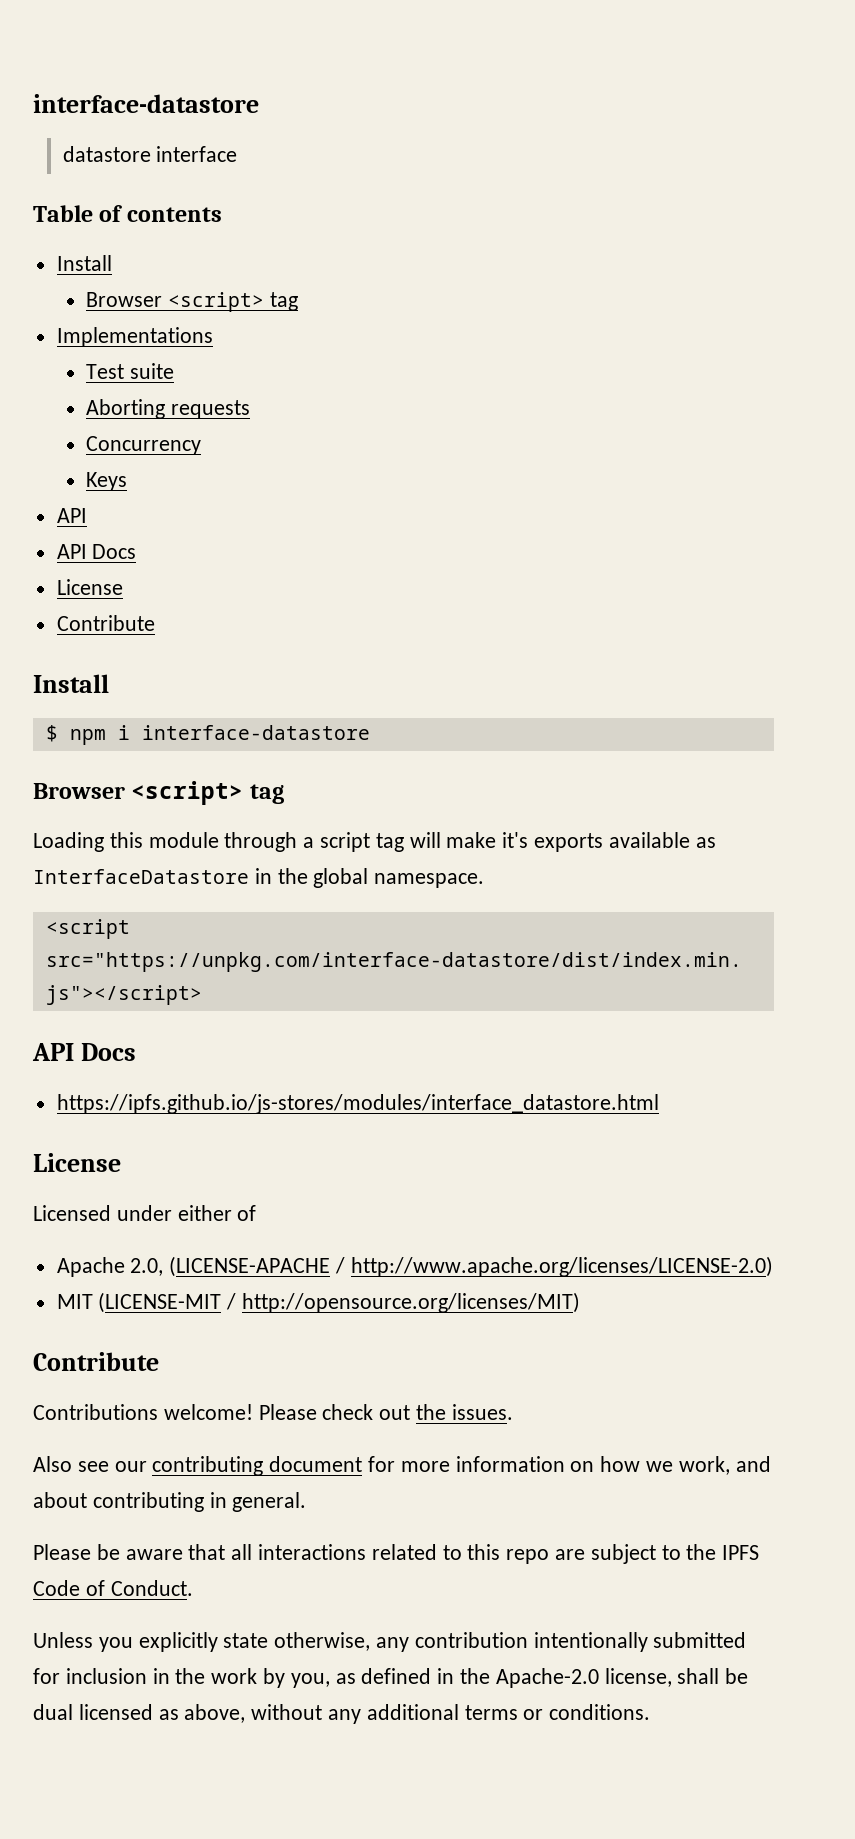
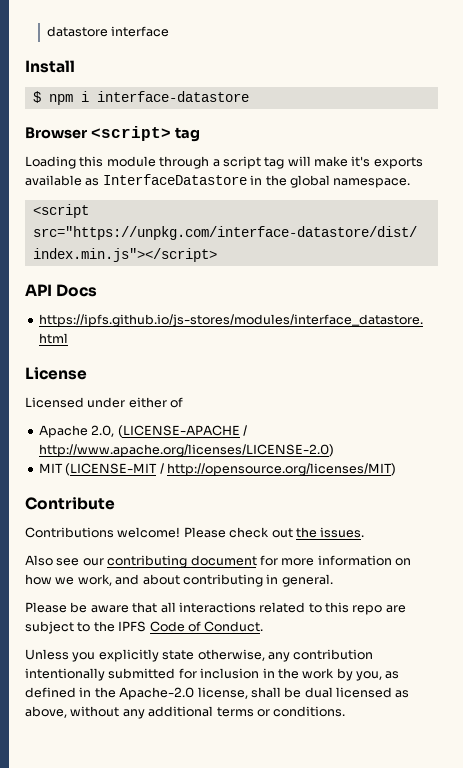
[33,94,259,113] interface-datastore // -> (46, 31) none
[33,205,222,222] [56,255,112,271] [86,292,298,312] [56,327,213,347] [86,363,174,379] [86,399,250,419] [86,436,202,455] [86,472,128,491] [56,508,87,523] [56,544,137,559] [56,579,123,595] [56,615,155,631] // Table of contents // Install // Browser <script> tag // Implementations // Test suite // Aborting requests // Concurrency // Keys // API // API Docs // License // Contribute -> (170, 31) none

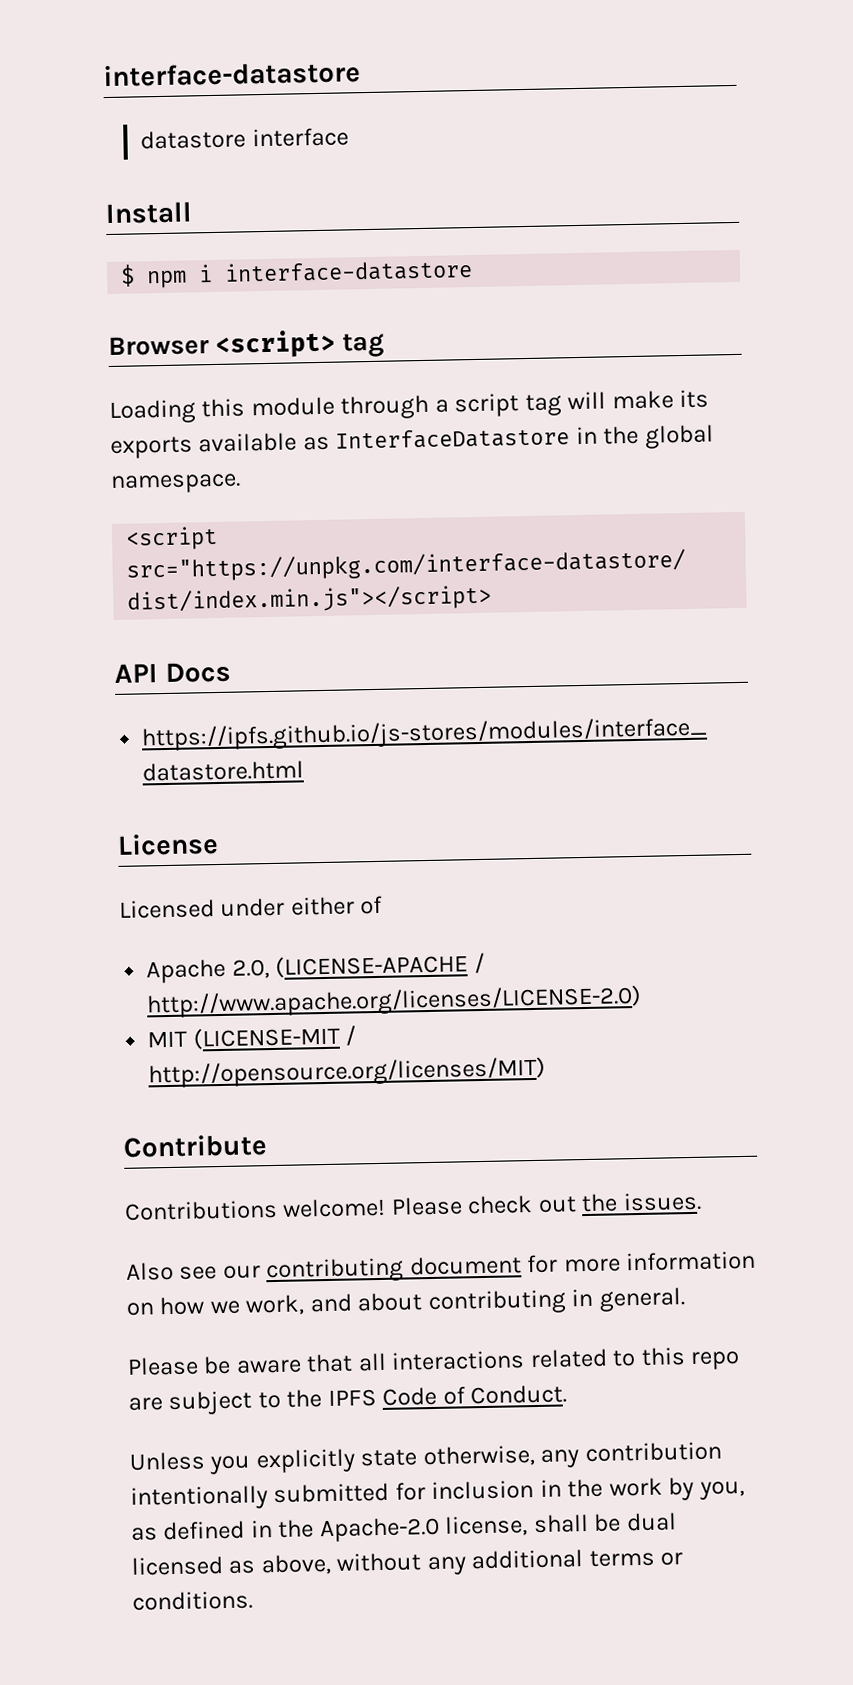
(46, 31) none -> [103,61,361,88] interface-datastore //
[351,156,371,167] it's -> [679,389,710,409] its

